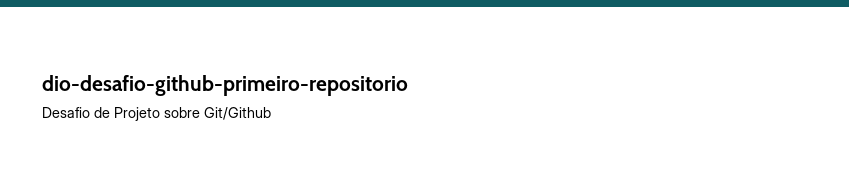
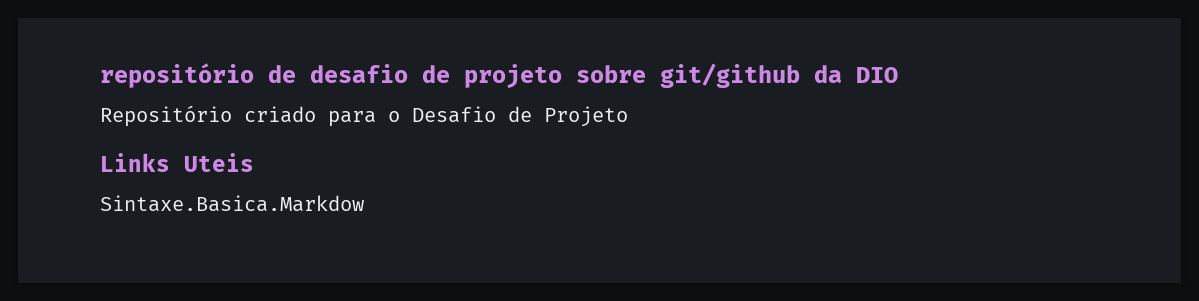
[42,75,408,96] dio-desafio-github-primeiro-repositorio // -> [100,63,898,88] [100,105,400,127] repositório de desafio de projeto sobre git/github da DIO // Repositório criado para o
[164,107,271,120] sobre Git/Github -> [100,153,254,172] [100,195,364,212] // Links Uteis // Sintaxe.Basica.Markdow

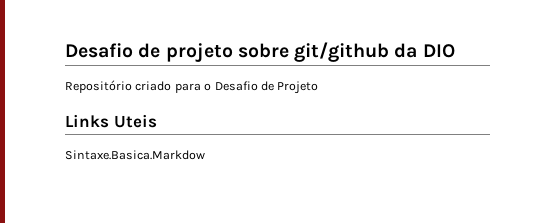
[100,63,408,88] repositório de desafio -> [65,43,133,58] Desafio

